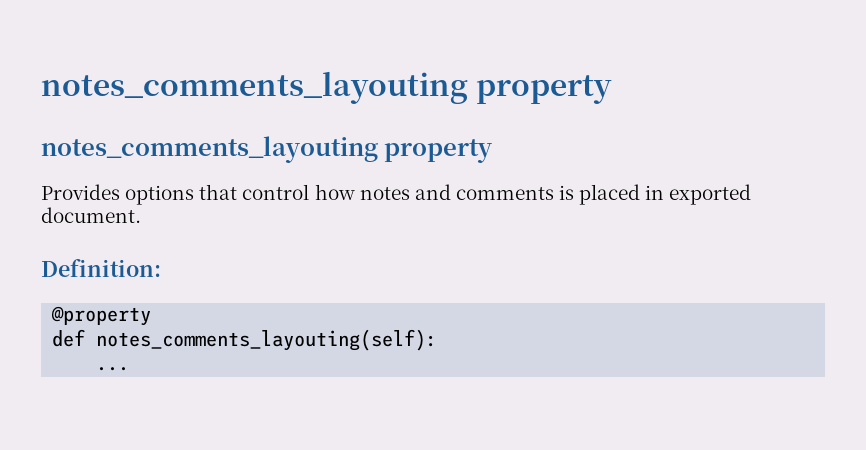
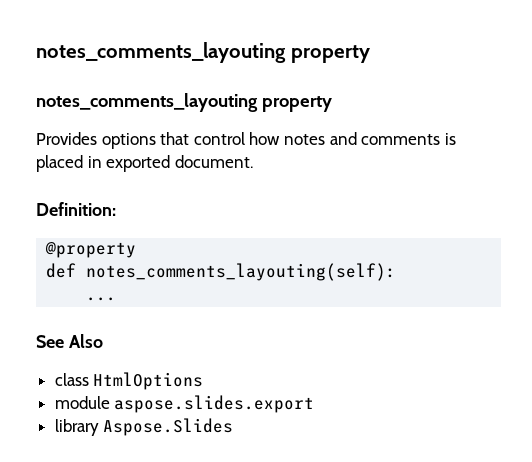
(130, 369) none -> [36,334,103,348] [54,372,204,390] [54,395,315,413] [54,418,234,436] // See Also // class HtmlOptions // module aspose.slides.export // library Aspose.Slides

